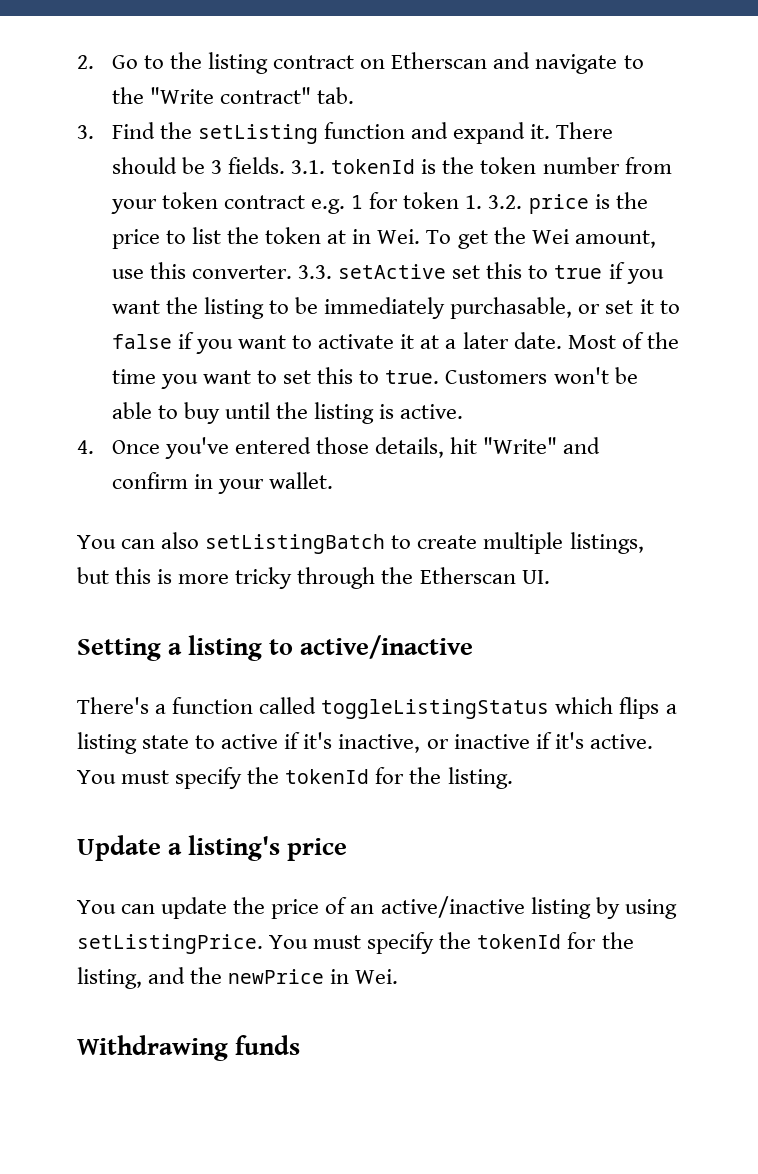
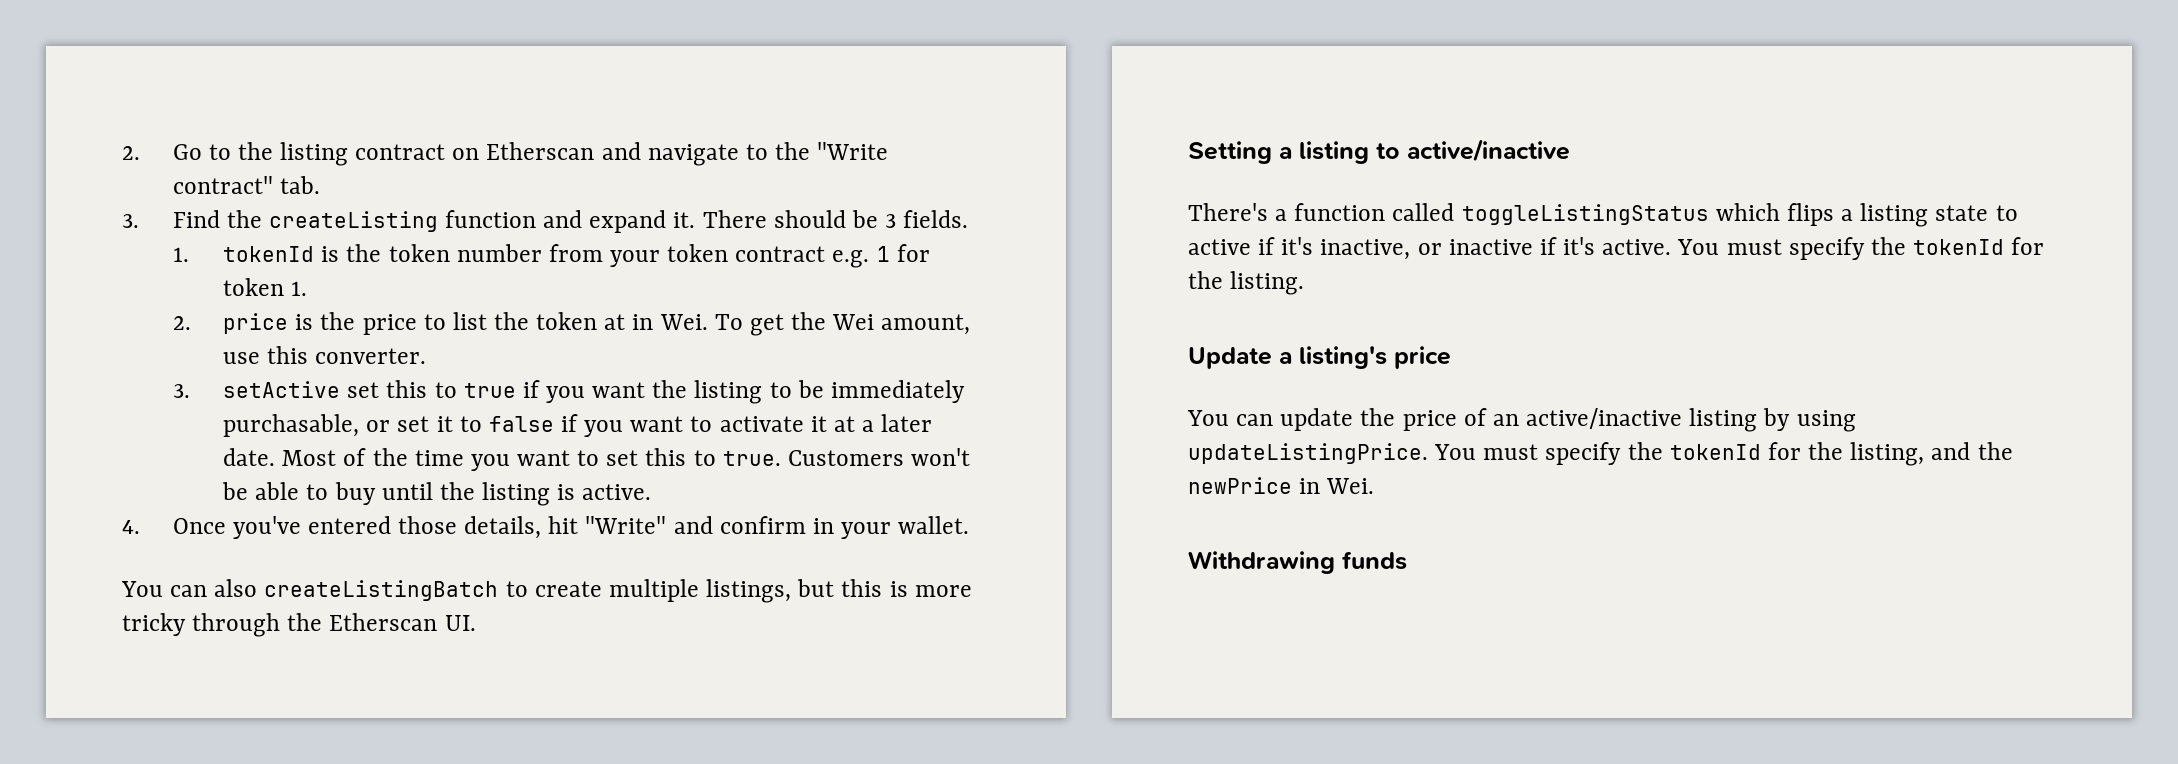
[197,124,318,144] setListing -> [268,211,438,232] createListing
[291,160,326,174] 3.1. -> [172,247,189,262] // 1.
[488,195,523,209] 3.2. -> [172,316,191,330] // 2.
[298,265,333,279] 3.3. -> [172,384,190,398] // 3.
[205,534,386,554] setListingBatch -> [264,580,499,601] createListingBatch
[77,934,263,954] setListingPrice. -> [1188,443,1428,464] updateListingPrice.

